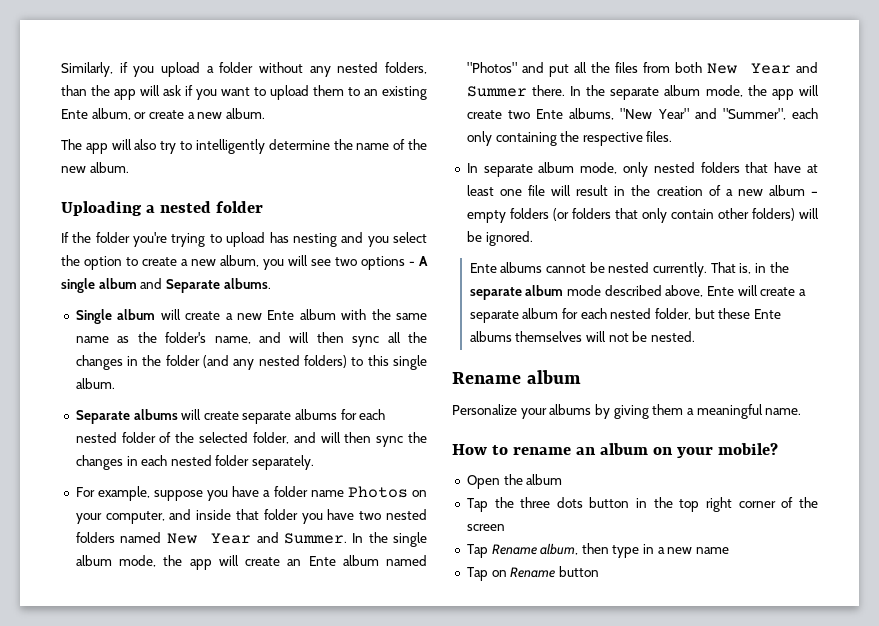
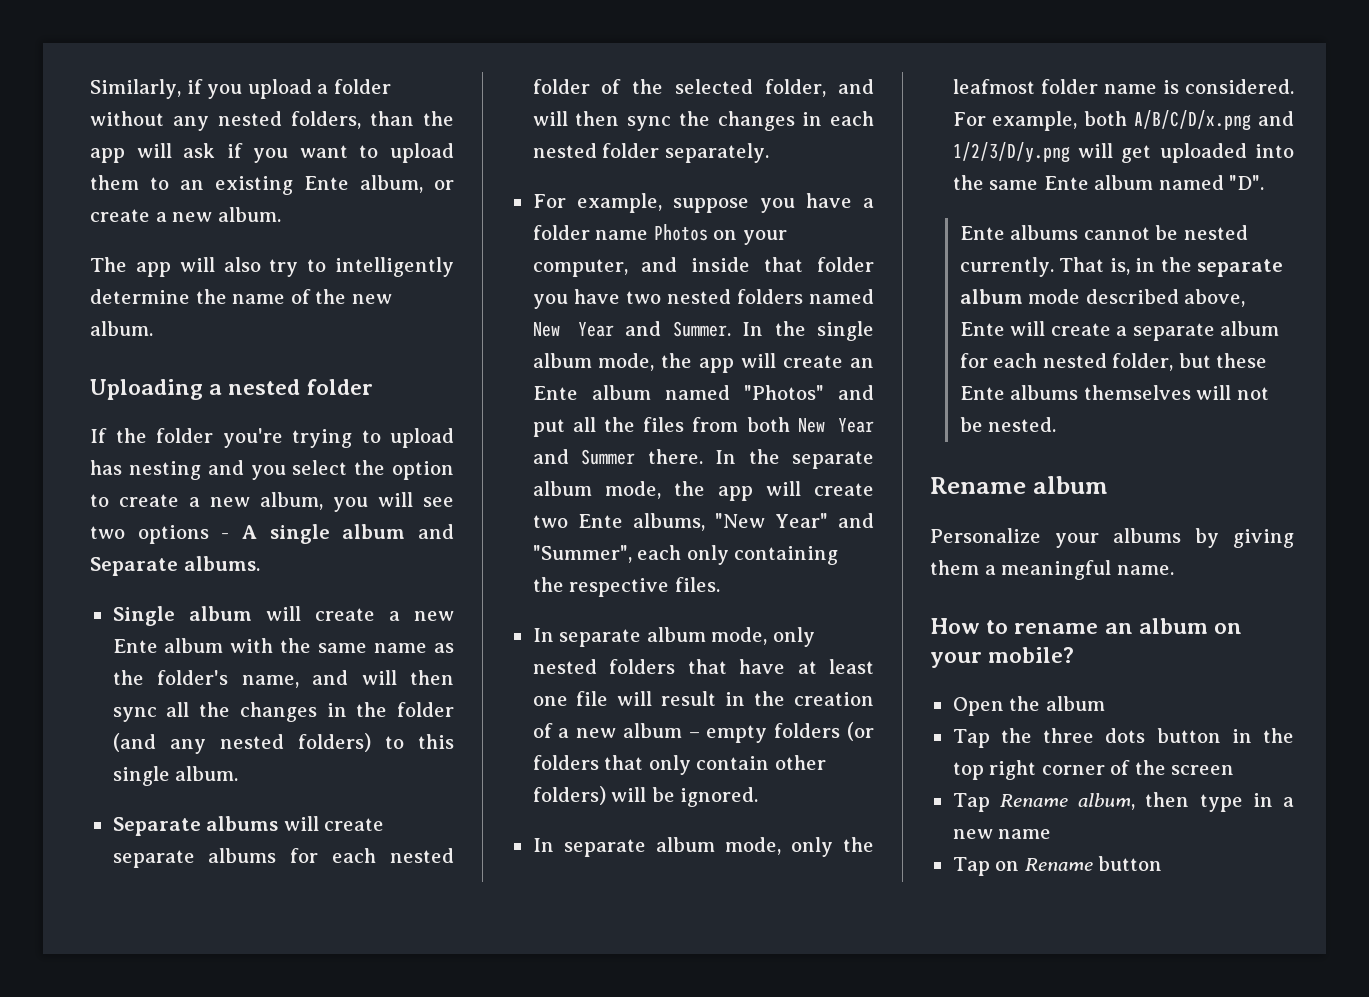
(533, 238) none -> [532,837,874,857] [952,79,1294,94] [952,110,1294,131] [952,142,1294,163] [952,175,1265,190] // In separate album mode, only the leafmost folder name is considered. For example, both A/B/C/D/x.png and 1/2/3/D/y.png will get uploaded into the same Ente album named "D".

